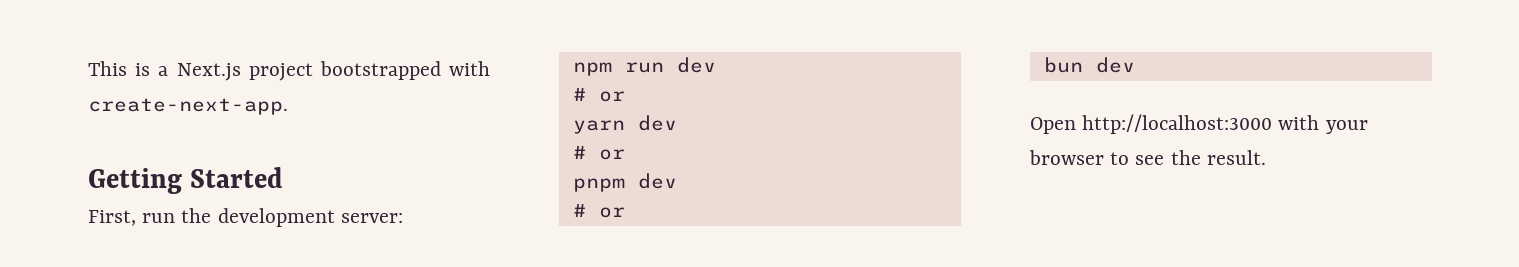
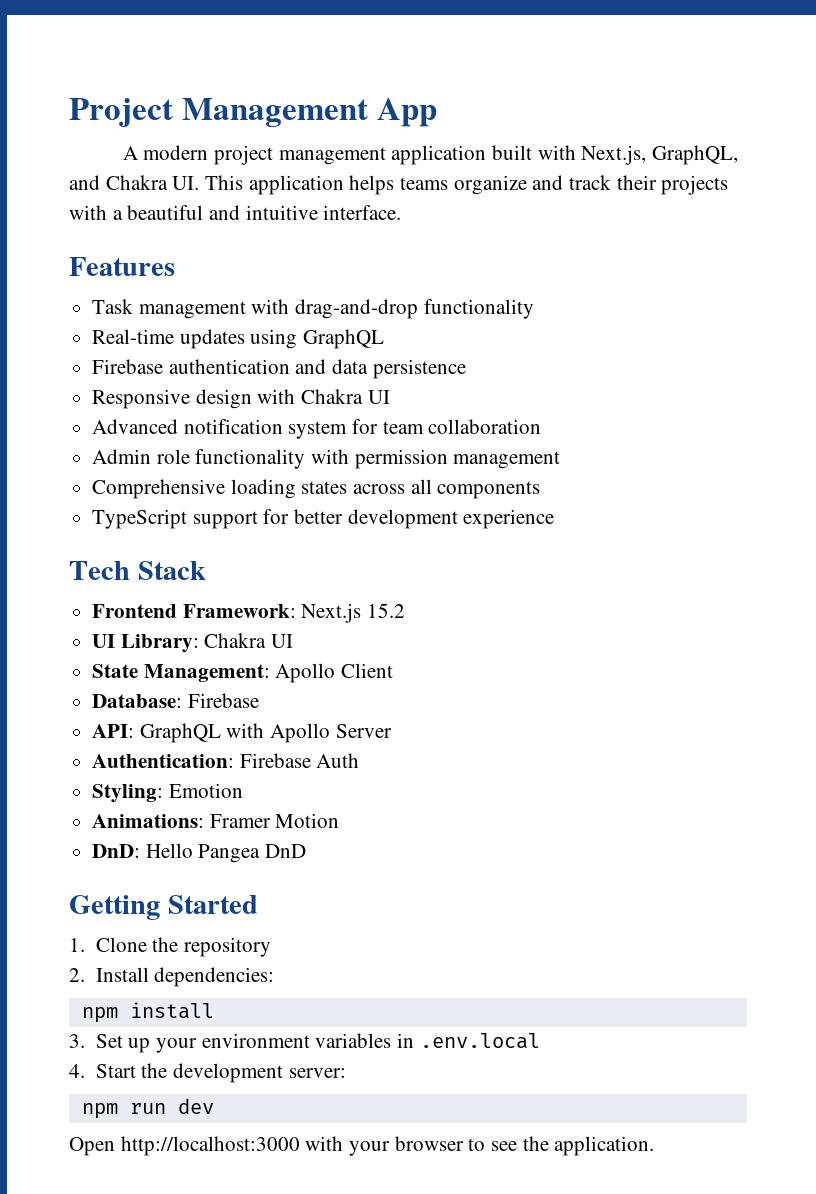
[88,61,490,81] [88,98,288,115] [88,167,284,194] [88,210,176,226] This is a Next.js project bootstrapped with create-next-app. // Getting Started // First, run -> [69,98,437,127] [122,145,739,165] [69,175,729,195] [69,205,402,220] [69,257,175,276] [92,299,534,319] [92,329,385,349] [92,359,466,379] [92,389,390,409] [92,419,542,439] [92,449,561,469] [92,479,541,499] [92,509,555,529] [69,561,206,580] [92,603,406,623] [92,633,294,653] [92,663,394,683] [92,693,259,708] [92,723,392,743] [92,753,360,768] [92,783,243,803] [92,813,340,828] [92,843,307,863] [69,895,258,920] [69,937,271,957] [69,967,275,987] [81,1002,214,1023] [69,1033,540,1053] [69,1064,136,1078] Project Management App // A modern project management application built with Next.js, GraphQL, and Chakra UI. This application helps teams organize and track their projects with a beautiful and intuitive interface. // Features // Task management with drag-and-drop functionality // Real-time updates using GraphQL // Firebase authentication and data persistence // Responsive design with Chakra UI // Advanced notification system for team collaboration // Admin role functionality with permission management // Comprehensive loading states across all components // TypeScript support for better development experience // Tech Stack // Frontend Framework: Next.js 15.2 // UI Library: Chakra UI // State Management: Apollo Client // Database: Firebase // API: GraphQL with Apollo Server // Authentication: Firebase Auth // Styling: Emotion // Animations: Framer Motion // DnD: Hello Pangea DnD // Getting Started // 1. Clone the repository // 2. Install dependencies: // npm install // 3. Set up your environment variables in .env.local // 4. Start
[572,88,625,102] [572,115,677,134] [572,146,625,160] [572,173,677,192] [572,204,625,218] [1043,57,1135,73] // # or // yarn dev // # or // pnpm dev // # or // bun dev -> (214, 1106) none
[1206,150,1266,165] result. -> [554,1136,655,1156] application.

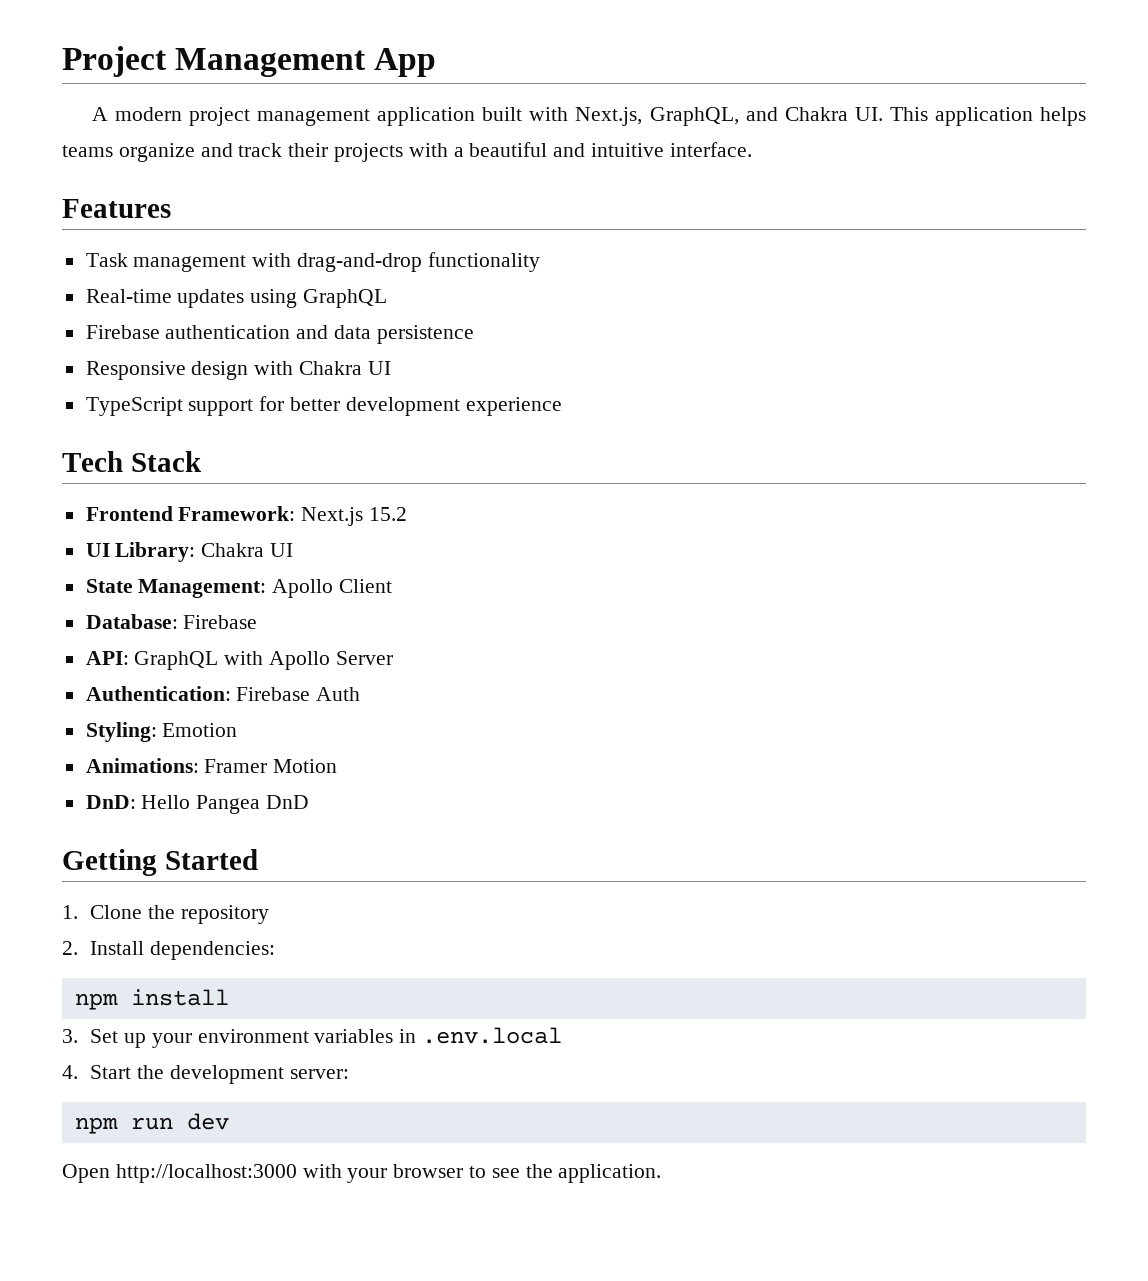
[92,419,542,439] [92,449,561,469] [92,479,541,499] // Advanced notification system for team collaboration // Admin role functionality with permission management // Comprehensive loading states across all components -> (391, 368) none

